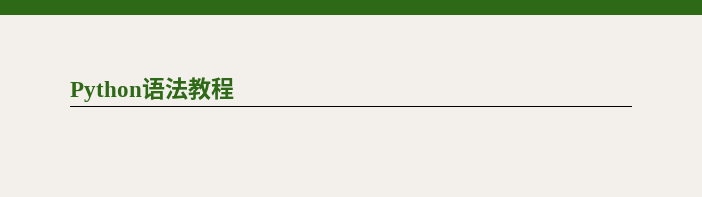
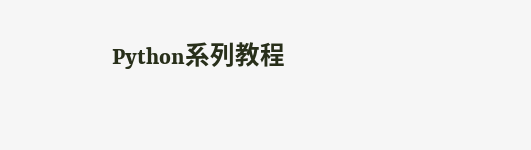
[142,77,188,100] 语法 -> [185,42,235,67] 系列

